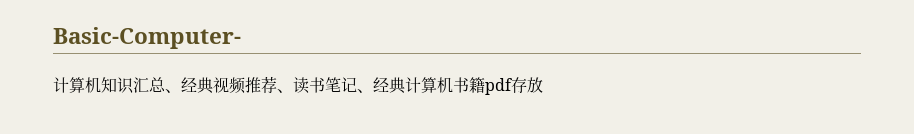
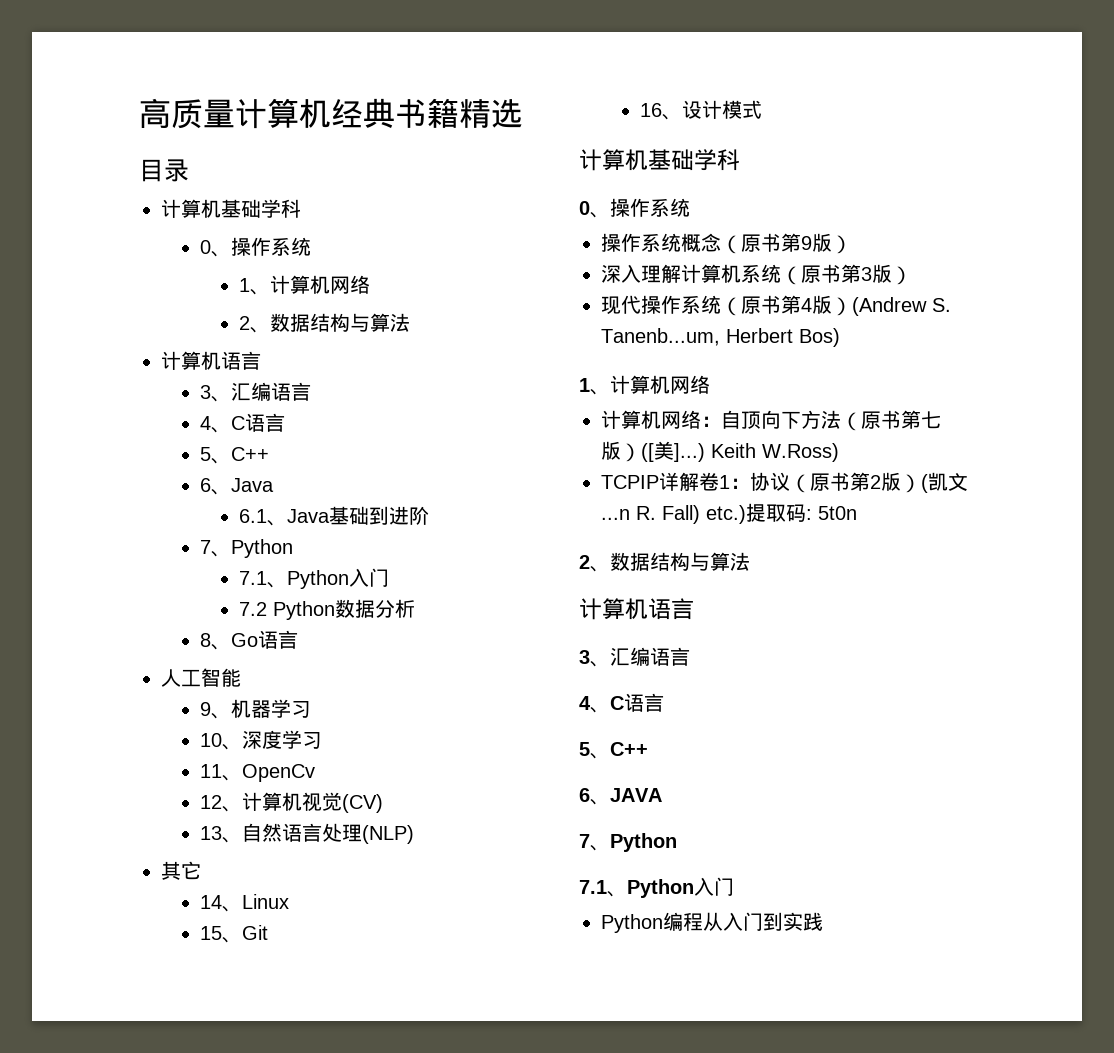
[53,27,241,49] [53,76,543,95] Basic-Computer- // 计算机知识汇总、经典视频推荐、读书笔记、经典计算机书籍pdf存放 -> [139,98,523,129] [139,159,189,182] [161,199,301,218] [200,237,312,257] [239,275,371,295] [239,313,411,333] [161,351,261,370] [200,382,312,402] [200,413,286,433] [200,447,270,464] [200,478,275,495] [239,506,430,526] [200,539,294,558] [239,568,390,589] [239,599,416,620] [200,630,299,650] [161,668,241,687] [200,699,312,719] [200,730,323,750] [200,764,316,782] [200,792,384,813] [200,823,415,844] [161,861,201,880] [200,894,290,912] [200,925,269,943] [640,100,763,120] [579,149,740,171] [579,198,690,218] [601,233,852,254] [601,264,912,285] [601,295,951,316] [601,328,840,347] [579,375,710,395] [601,410,941,431] [601,441,839,462] [601,472,968,493] [601,503,857,524] [579,552,750,572] [579,598,694,620] [579,647,690,667] [579,693,664,713] [579,742,648,759] [579,788,662,805] [579,833,677,852] [579,877,734,898] [601,912,823,933] 高质量计算机经典书籍精选 // 目录 // 计算机基础学科 // 0、操作系统 // 1、计算机网络 // 2、数据结构与算法 // 计算机语言 // 3、汇编语言 // 4、C语言 // 5、C++ // 6、Java // 6.1、Java基础到进阶 // 7、Python // 7.1、Python入门 // 7.2 Python数据分析 // 8、Go语言 // 人工智能 // 9、机器学习 // 10、深度学习 // 11、OpenCv // 12、计算机视觉(CV) // 13、自然语言处理(NLP) // 其它 // 14、Linux // 15、Git // 16、设计模式 // 计算机基础学科 // 0、操作系统 // 操作系统概念（原书第9版） // 深入理解计算机系统（原书第3版） // 现代操作系统（原书第4版）(Andrew S. Tanenb...um, Herbert Bos) // 1、计算机网络 // 计算机网络：自顶向下方法（原书第七版）([美]...) Keith W.Ross) // TCPIP详解卷1：协议（原书第2版）(凯文...n R. Fall) etc.)提取码: 5t0n // 2、数据结构与算法 // 计算机语言 // 3、汇编语言 // 4、C语言 // 5、C++ // 6、JAVA // 7、Python // 7.1、Python入门 // Python编程从入门到实践

